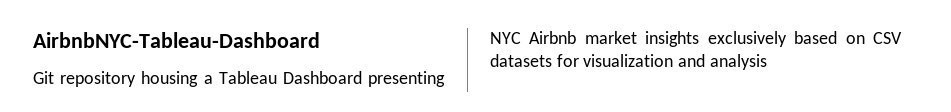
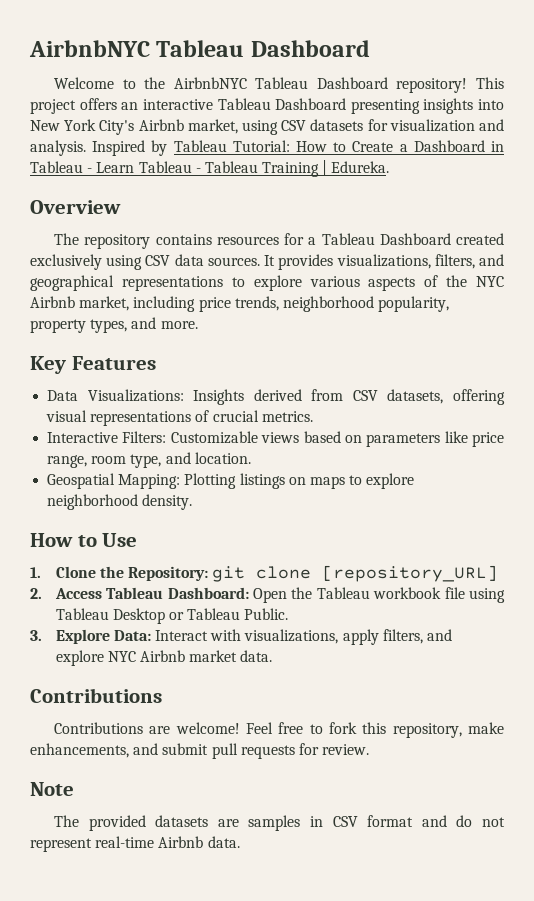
[33,32,320,48] [33,71,446,87] [490,31,865,47] AirbnbNYC-Tableau-Dashboard // Git repository housing a Tableau Dashboard presenting NYC Airbnb market insights exclusively based on -> [29,40,370,57] [54,77,504,93] [30,98,504,114] [30,119,278,135] AirbnbNYC Tableau Dashboard // Welcome to the AirbnbNYC Tableau Dashboard repository! This project offers an interactive Tableau Dashboard presenting insights into New York City's Airbnb market, using
[709,54,767,70] analysis -> [30,140,504,156] [30,160,390,177] [30,200,121,214] [54,233,505,249] [30,254,505,270] [30,275,504,291] [30,296,450,312] [30,317,198,333] [30,356,156,374] [47,389,505,405] [46,410,313,426] [47,431,504,447] [47,452,251,468] [47,473,415,489] [47,494,193,510] [30,533,138,547] [30,565,499,582] [30,587,505,603] [55,608,289,624] [30,629,452,645] [55,650,273,666] [30,688,162,703] [54,722,505,738] [30,743,370,759] [30,782,74,796] [54,815,505,831] [30,836,240,852] analysis. Inspired by Tableau Tutorial: How to Create a Dashboard in Tableau - Learn Tableau - Tableau Training | Edureka. // Overview // The repository contains resources for a Tableau Dashboard created exclusively using CSV data sources. It provides visualizations, filters, and geographical representations to explore various aspects of the NYC Airbnb market, including price trends, neighborhood popularity, property types, and more. // Key Features // Data Visualizations: Insights derived from CSV datasets, offering visual representations of crucial metrics. // Interactive Filters: Customizable views based on parameters like price range, room type, and location. // Geospatial Mapping: Plotting listings on maps to explore neighborhood density. // How to Use // 1. Clone the Repository: git clone [repository_URL] // 2. Access Tableau Dashboard: Open the Tableau workbook file using Tableau Desktop or Tableau Public. // 3. Explore Data: Interact with visualizations, apply filters, and explore NYC Airbnb market data. // Contributions // Contributions are welcome! Feel free to fork this repository, make enhancements, and submit pull requests for review. // Note // The provided datasets are samples in CSV format and do not represent real-time Airbnb data.

